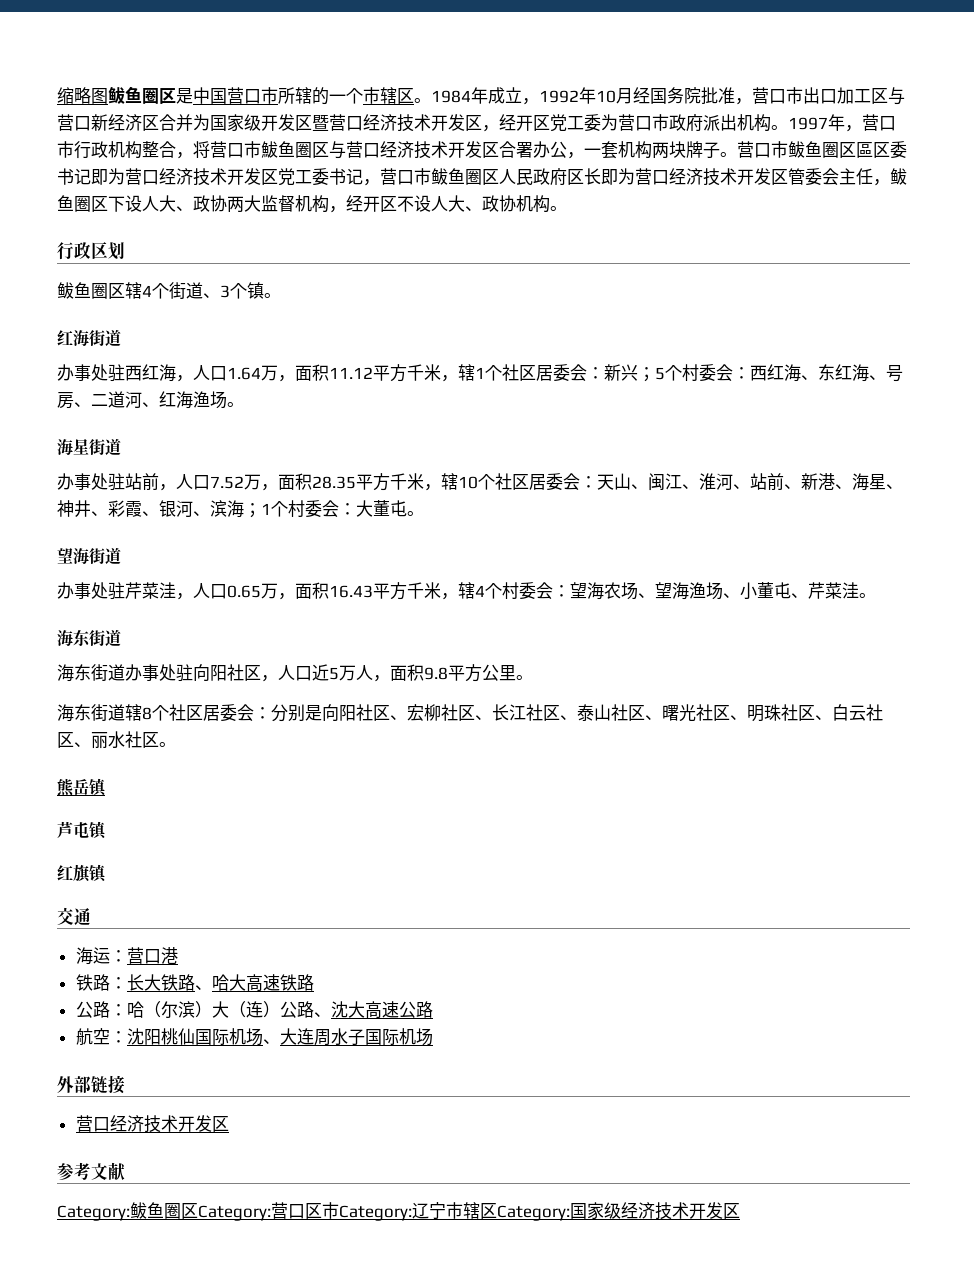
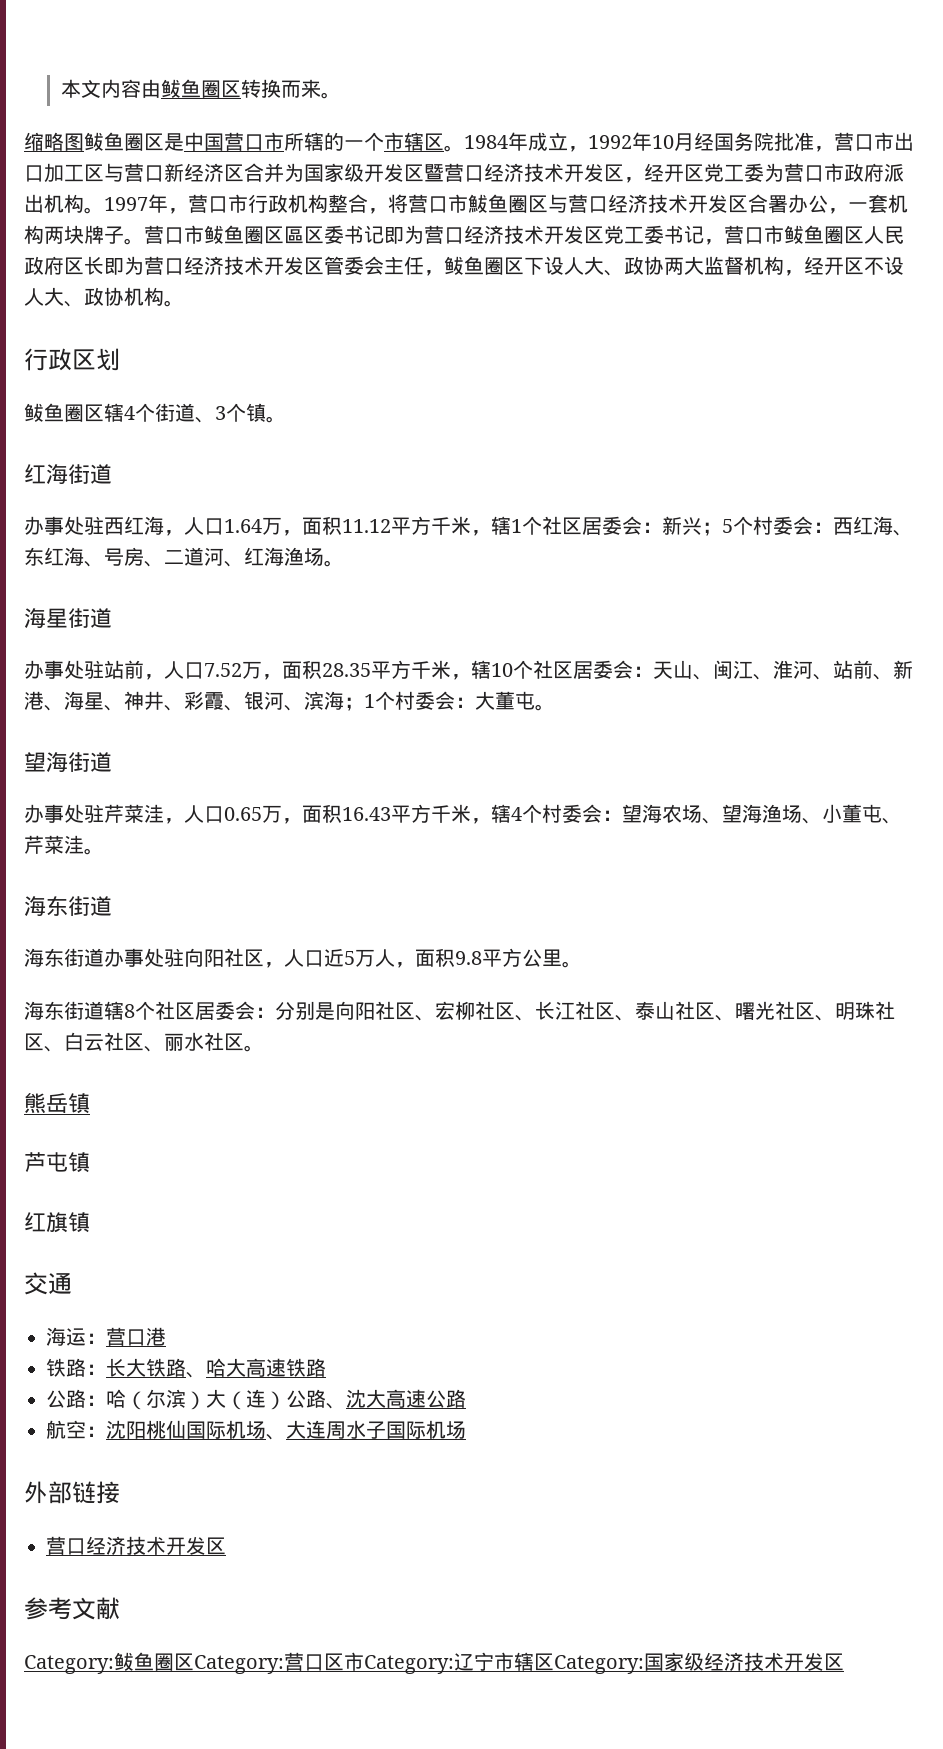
(57, 95) none -> [60,79,341,99] 本文内容由鲅鱼圈区转换而来。 //

